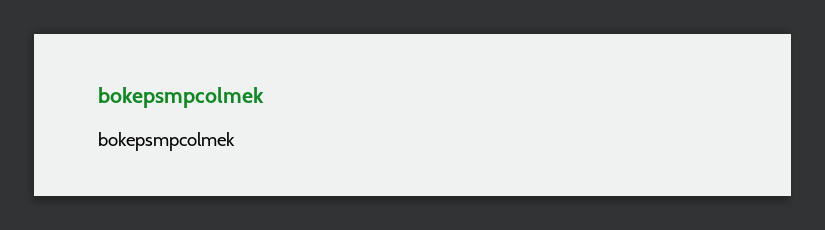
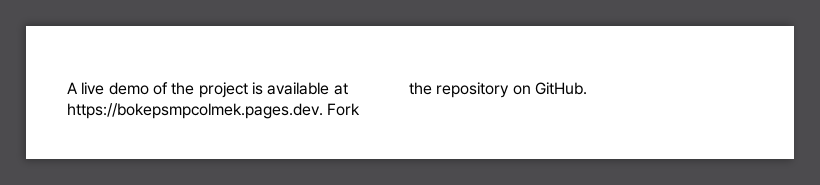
[98,87,264,108] [98,132,235,151] bokepsmpcolmek // bokepsmpcolmek -> [67,82,348,98] [67,103,361,119] [409,82,587,98] A live demo of the project is available at https://bokepsmpcolmek.pages.dev. Fork the repository on GitHub.

